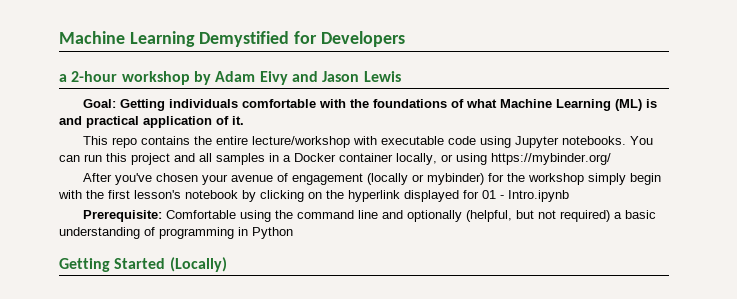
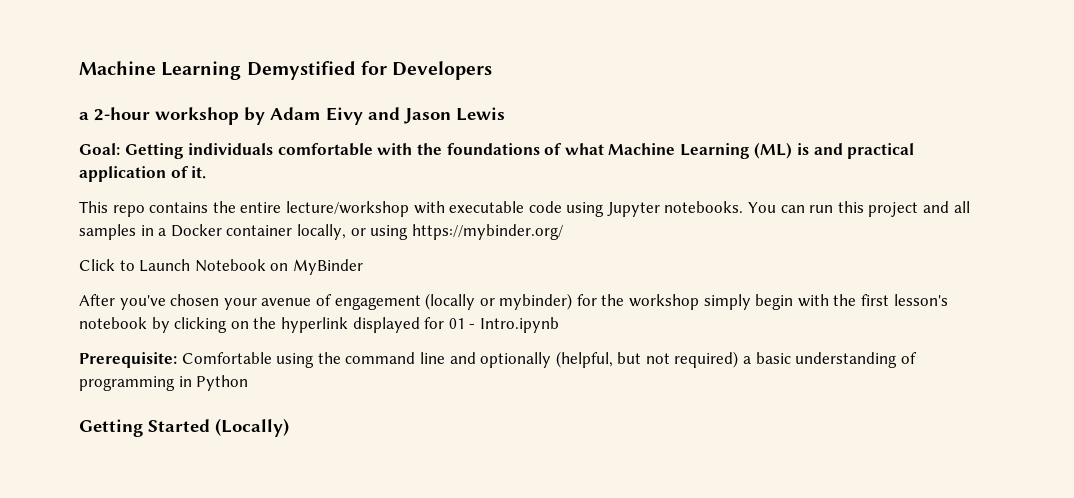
(611, 159) none -> [79,259,363,275] // Click to Launch Notebook on MyBinder

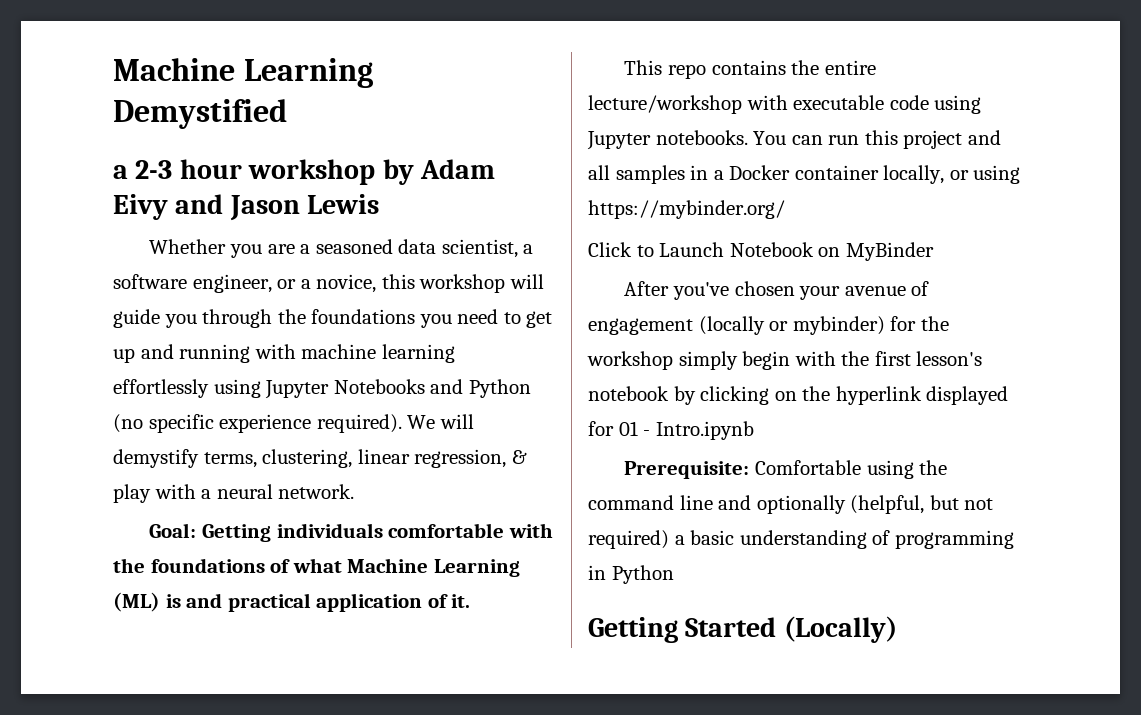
[360,61,493,80] [79,107,150,121] for Developers // a 2-hour -> [113,159,242,179] // a 2-3 hour
(505, 114) none -> [149,239,534,258] [113,274,544,293] [113,309,553,328] [113,344,455,363] [113,379,531,399] [113,414,474,433] [113,449,527,468] [113,484,355,503] // Whether you are a seasoned data scientist, a software engineer, or a novice, this workshop will guide you through the foundations you need to get up and running with machine learning effortlessly using Jupyter Notebooks and Python (no specific experience required). We will demystify terms, clustering, linear regression, & play with a neural network.

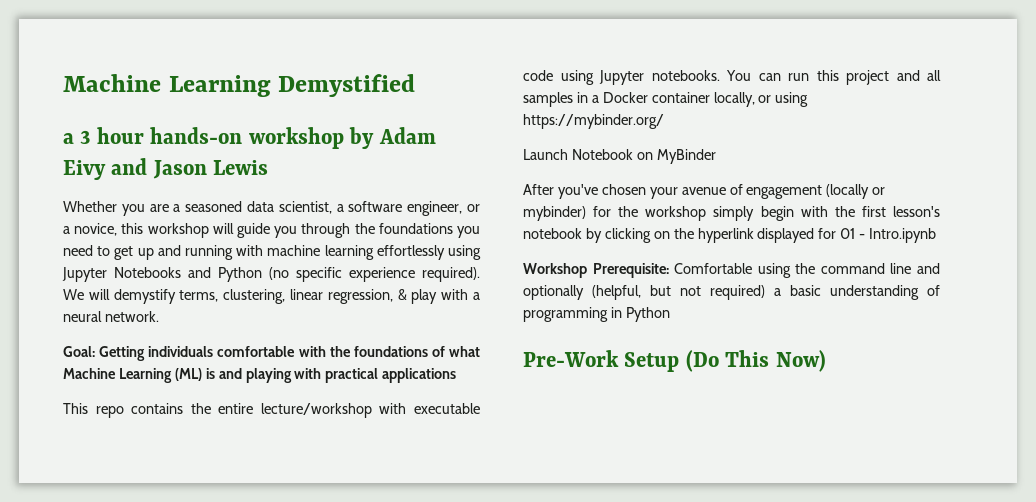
[135,159,242,179] 2-3 hour -> [80,127,243,144] 3 hour hands-on
[227,593,471,612] practical application of it. -> [245,368,457,383] playing with practical applications
[588,242,654,257] Click to -> (664, 121) none
(754, 430) none -> [523,263,587,278] Workshop
[588,616,897,643] Getting Started (Locally) -> [523,350,826,372] Pre-Work Setup (Do This Now)

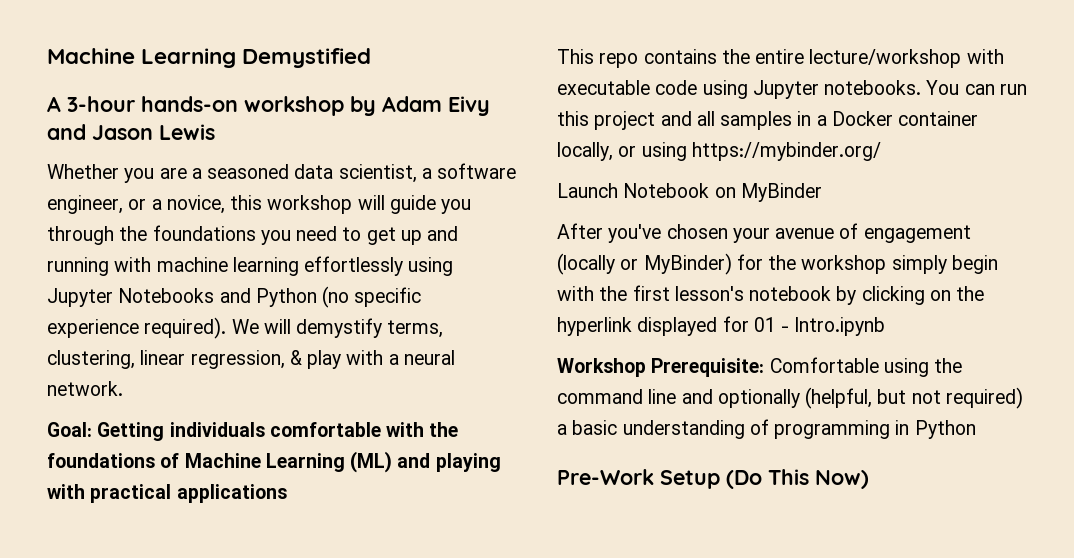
[63,127,144,144] a 3 hour -> [47,96,135,112] A 3-hour
[449,346,480,357] what -> (180, 460) none
[205,368,215,379] is -> (393, 462) none
[523,206,586,221] mybinder) -> [643,253,732,275] MyBinder)

